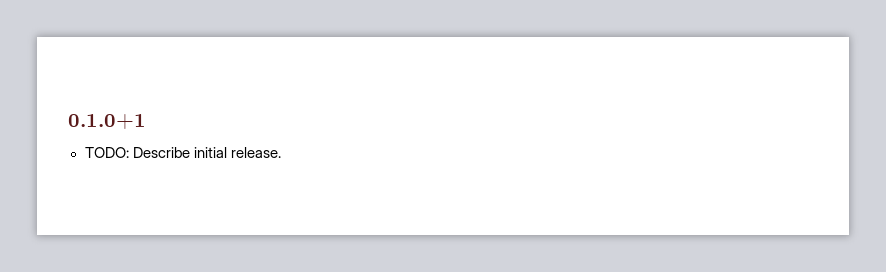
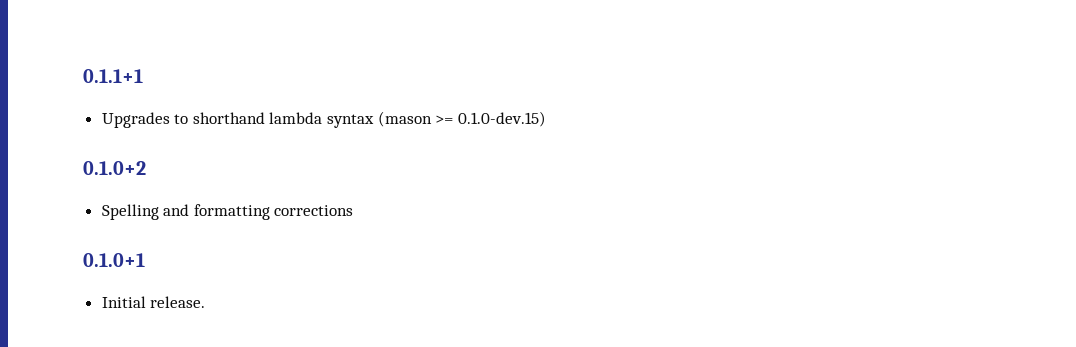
[68,114,146,129] [84,147,227,158] 0.1.0+1 // TODO: Describe initial -> [83,69,143,83] [101,111,546,128] [83,161,146,175] [101,204,354,220] [83,253,145,267] [101,296,146,308] 0.1.1+1 // Upgrades to shorthand lambda syntax (mason >= 0.1.0-dev.15) // 0.1.0+2 // Spelling and formatting corrections // 0.1.0+1 // Initial

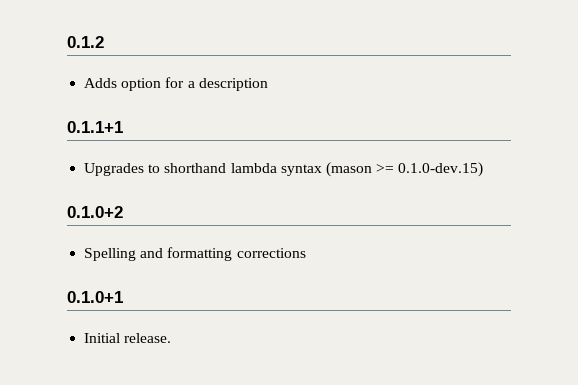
(83, 76) none -> [67,36,104,48] [84,77,268,91] 0.1.2 // Adds option for a description //

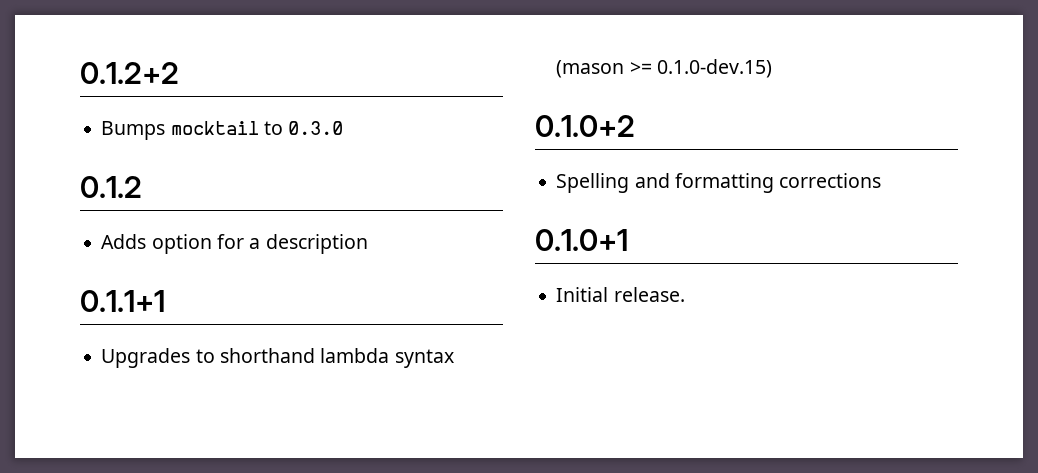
(67, 42) none -> [80,62,179,84] [101,121,344,140] 0.1.2+2 // Bumps mocktail to 0.3.0 //

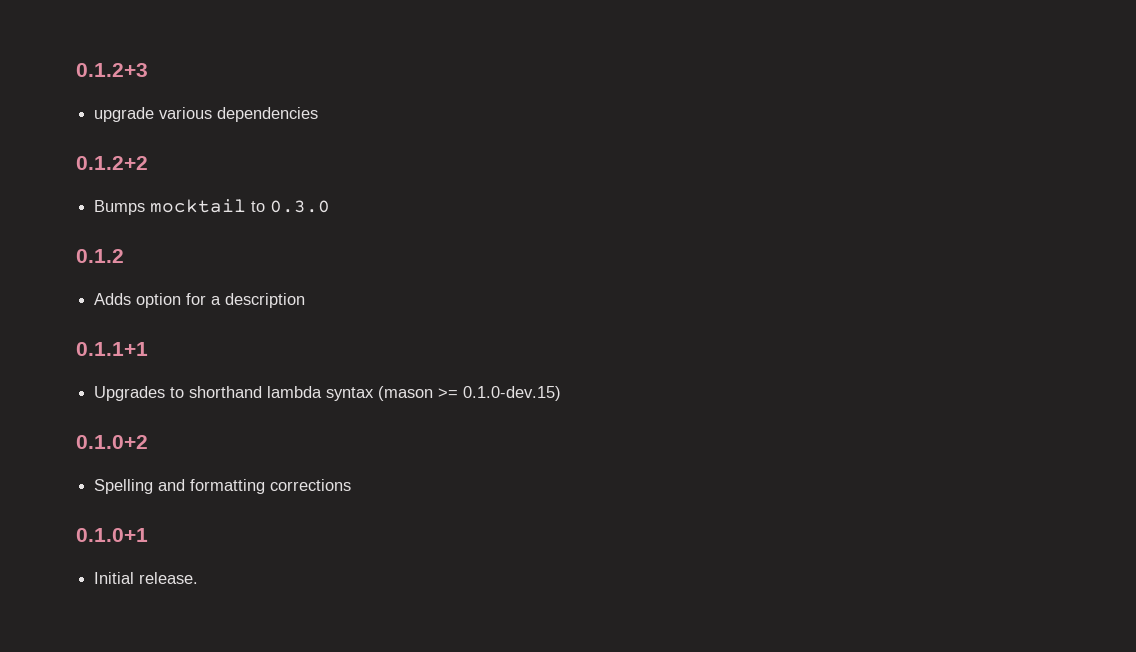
(80, 73) none -> [76,63,148,77] [94,107,319,122] 0.1.2+3 // upgrade various dependencies //

